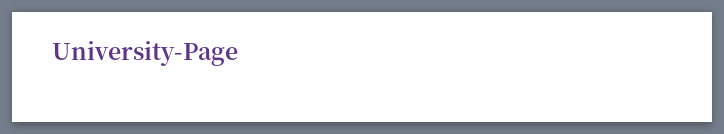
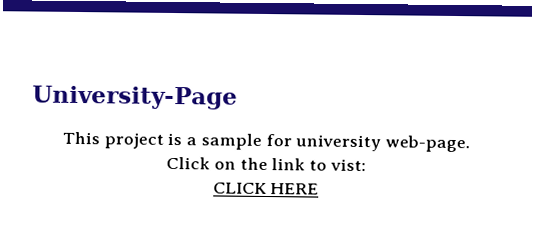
(238, 53) none -> [61,131,471,153] [166,156,366,172] [212,182,320,195] // This project is a sample for university web-page. // Click on the link to vist: // CLICK HERE

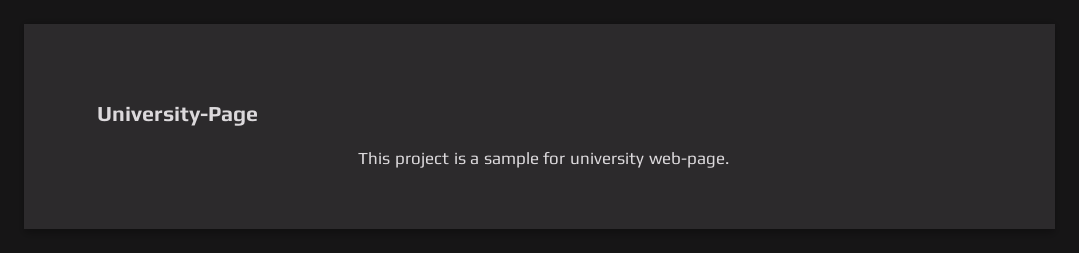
[166,156,366,172] [212,182,320,195] // Click on the link to vist: // CLICK HERE -> (729, 160) none

